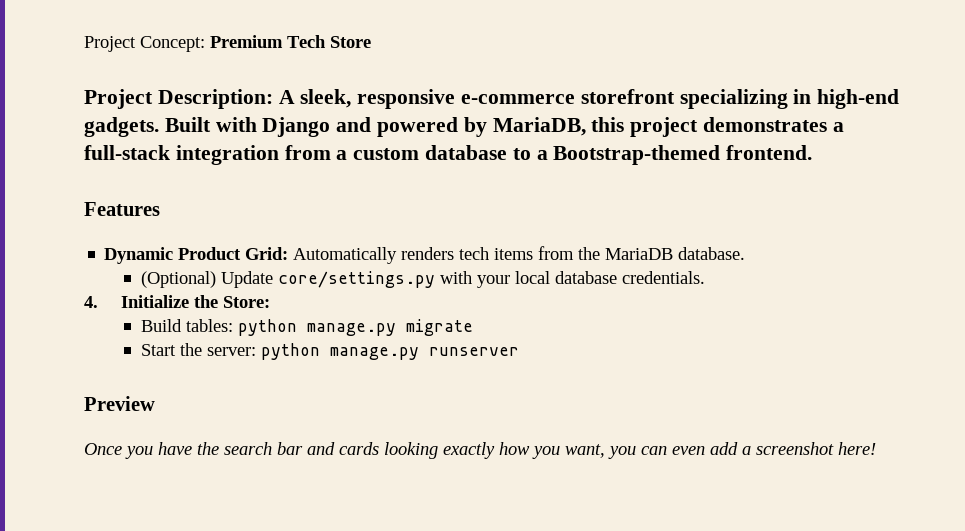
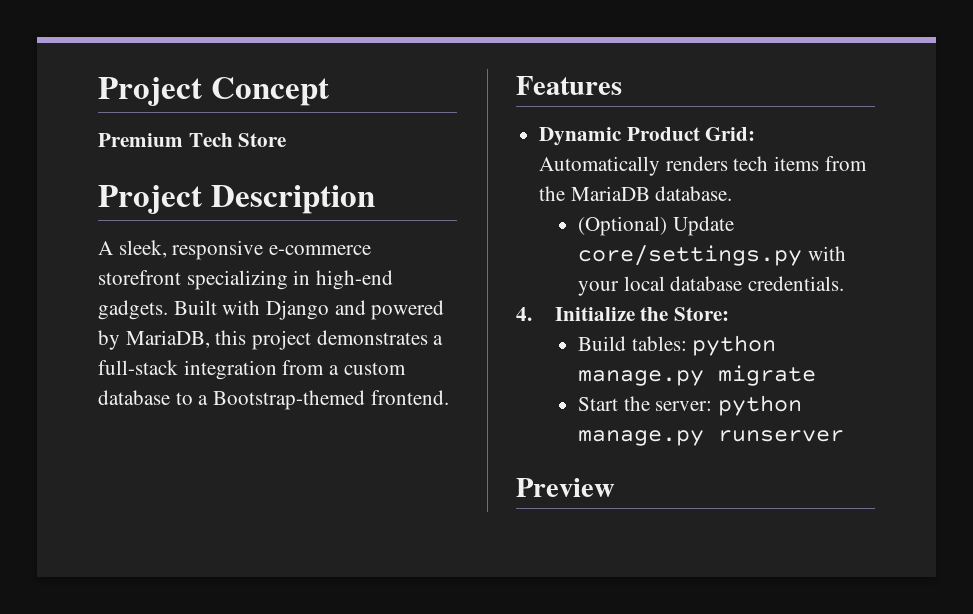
[84,36,205,52] Project Concept: -> [98,77,329,106] Project Concept //
[157,89,273,109] Description: -> [210,185,375,214] Description //
[84,442,876,459] // Once you have the search bar and cards looking exactly how you want, you can even add a screenshot here! -> (615, 487) none

